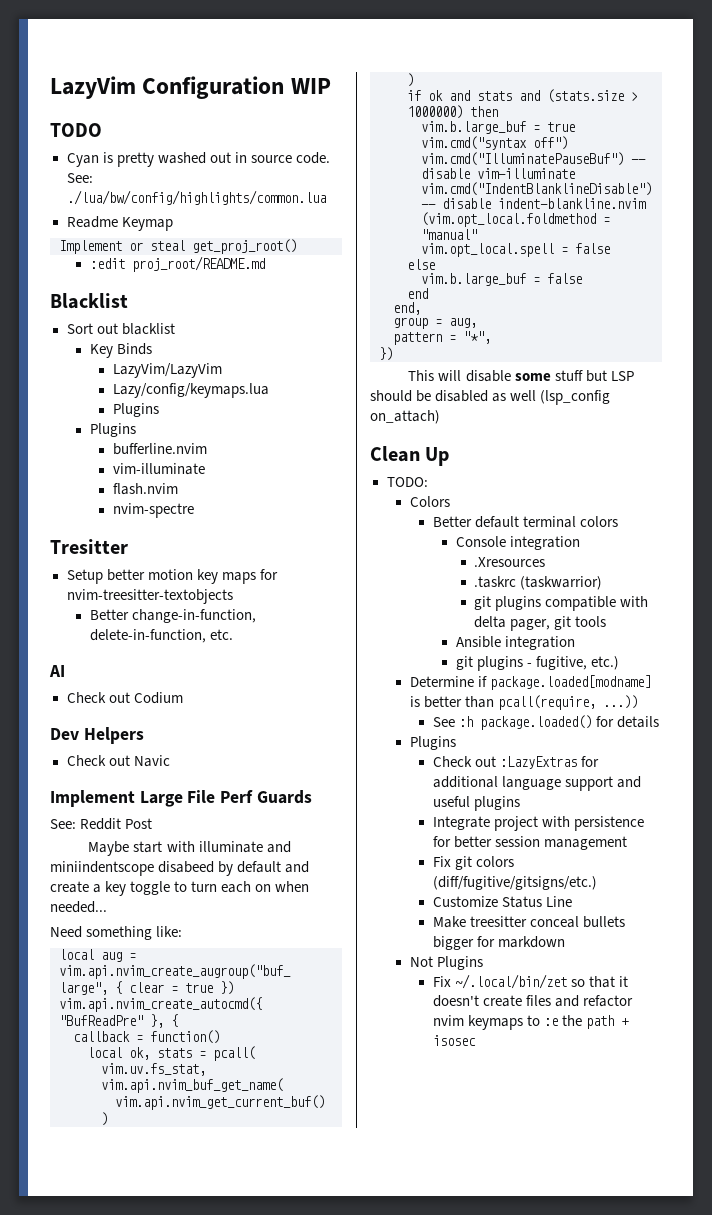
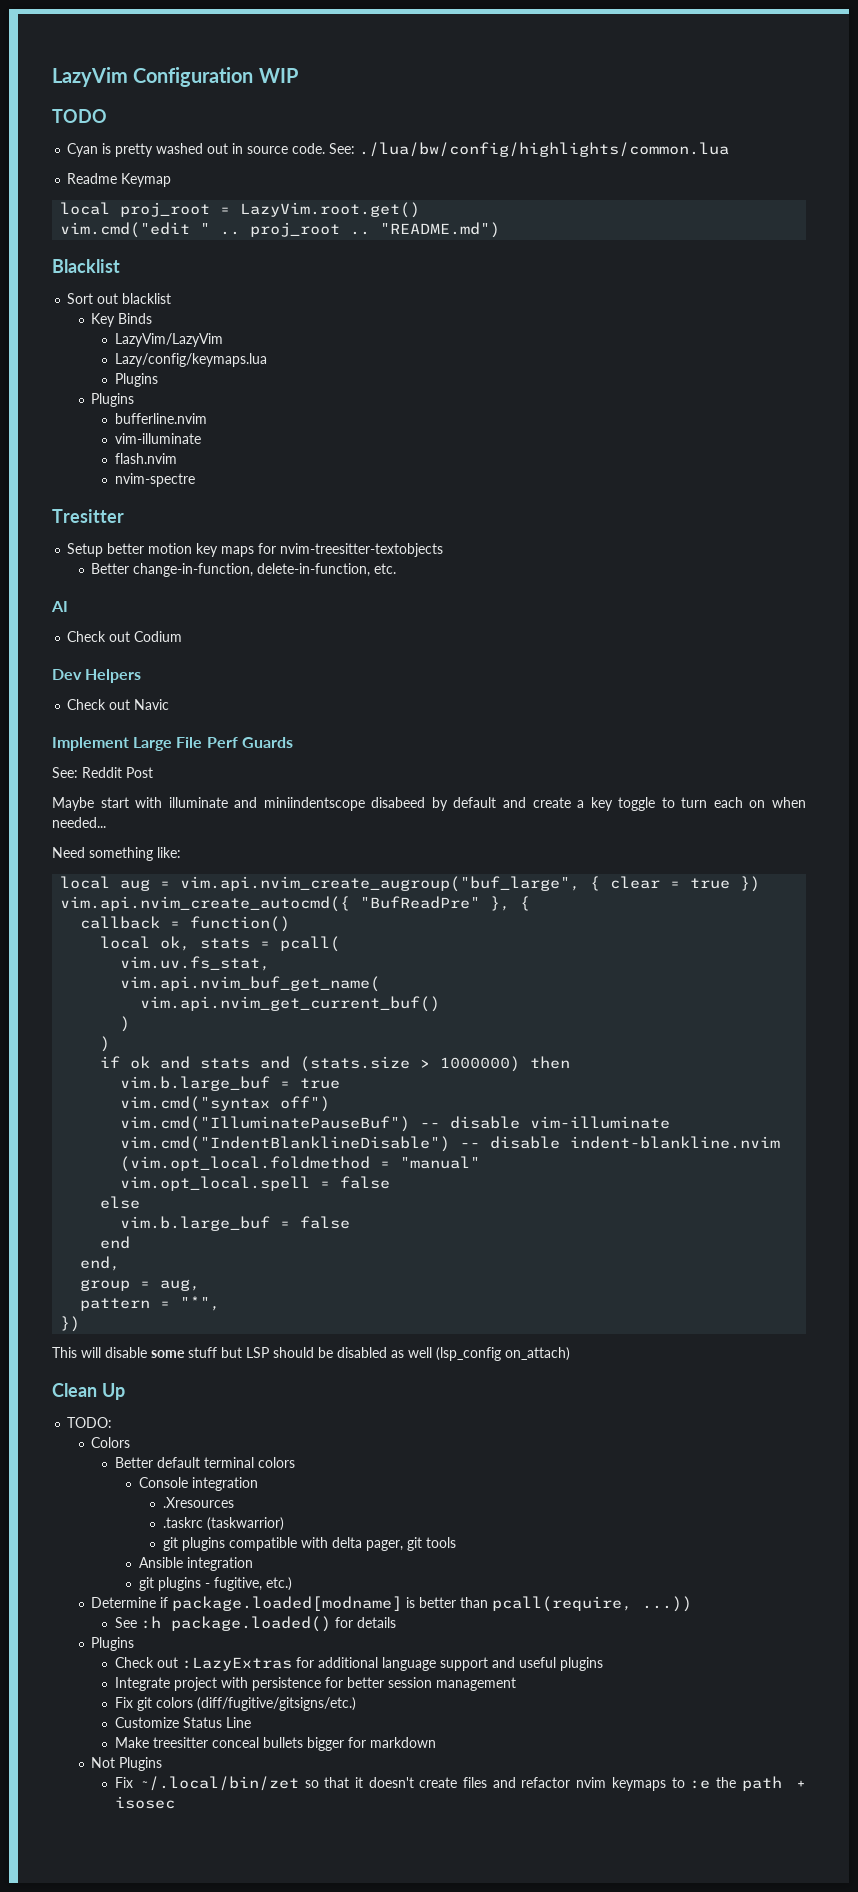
[59,239,297,254] [89,256,265,272] Implement or steal get_proj_root() // :edit proj_root/README.md -> [60,202,421,218] [60,222,501,238] local proj_root = LazyVim.root.get() // vim.cmd("edit " .. proj_root .. "README.md")

